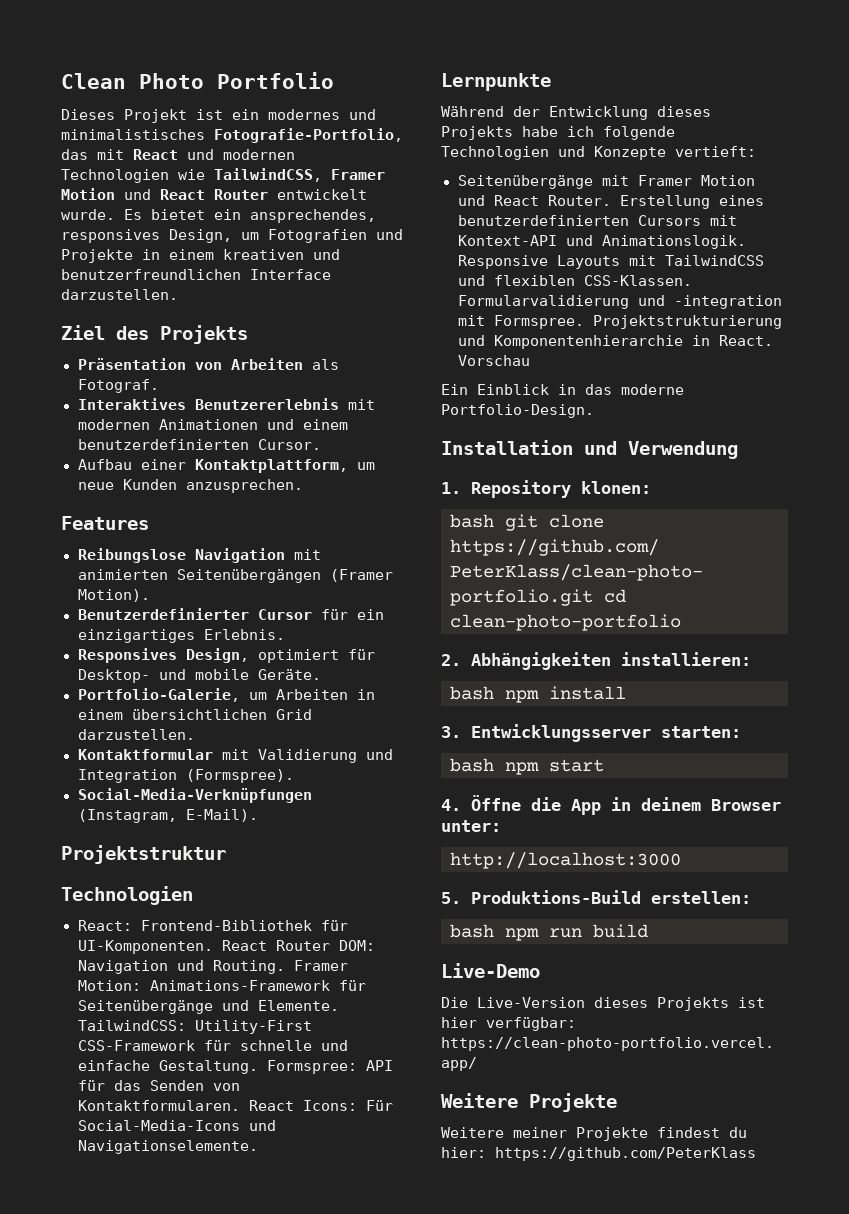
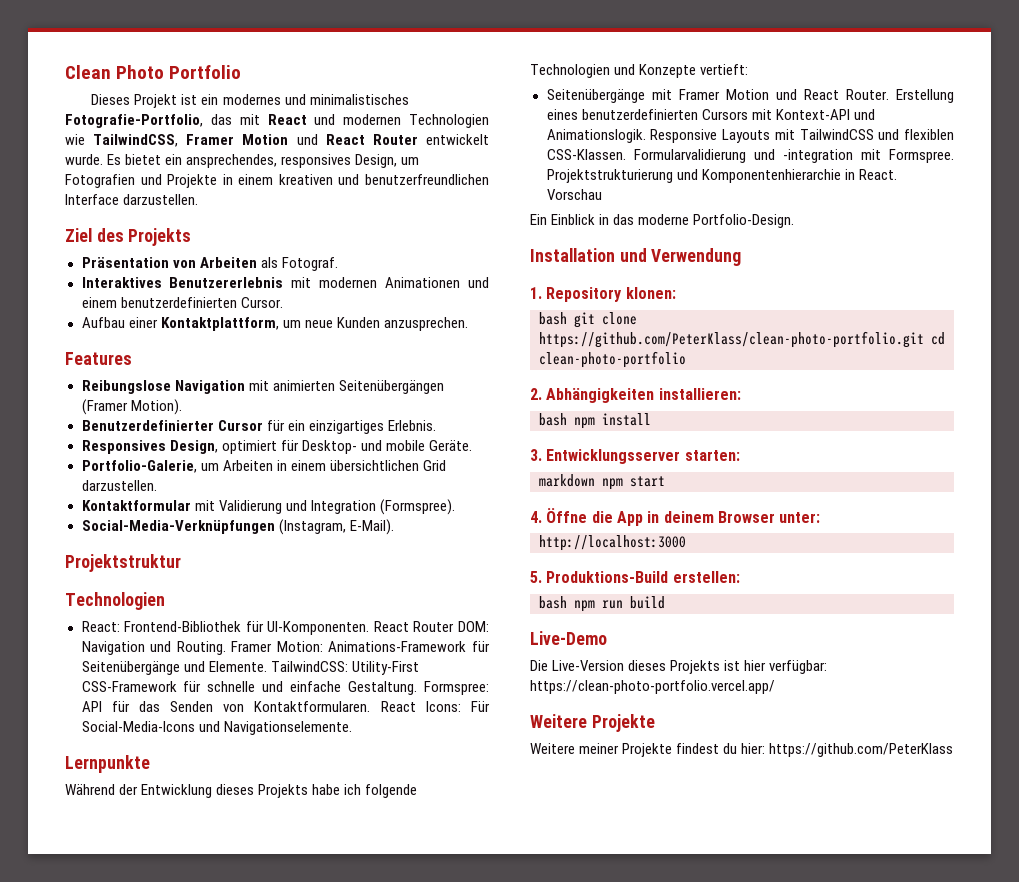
[450,758,494,772] bash -> [539,474,595,487] markdown

